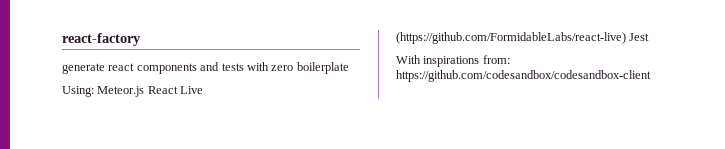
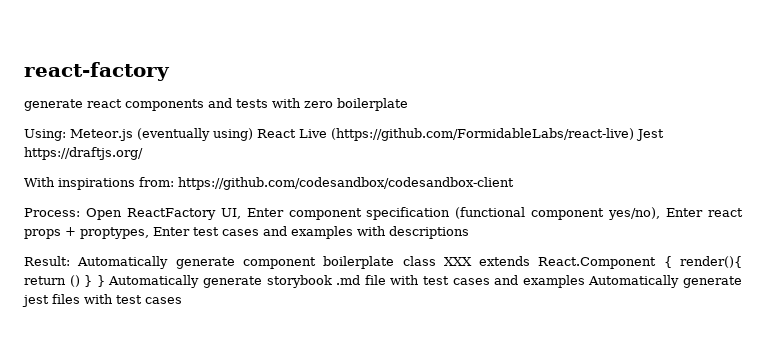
(145, 91) none -> [136,128,253,141] (eventually using)
(650, 37) none -> [24,147,143,160] https://draftjs.org/
(651, 76) none -> [24,207,743,220] [24,226,469,239] [24,256,742,269] [24,275,743,288] [22,294,182,307] // Process: Open ReactFactory UI, Enter component specification (functional component yes/no), Enter react props + proptypes, Enter test cases and examples with descriptions // Result: Automatically generate component boilerplate class XXX extends React.Component { render(){ return () } } Automatically generate storybook .md file with test cases and examples Automatically generate jest files with test cases

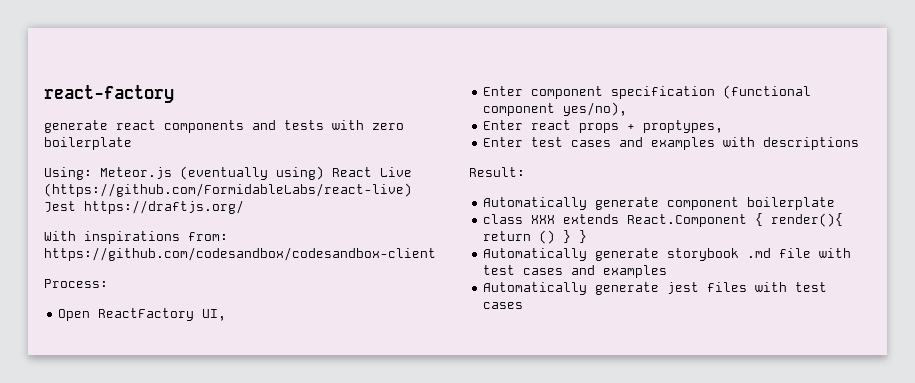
(80, 212) none -> (108, 283) //
(241, 213) none -> (227, 315) //
(661, 213) none -> (628, 109) //
(149, 233) none -> (724, 126) //
(70, 261) none -> (525, 172) //
(395, 262) none -> (836, 203) //
(105, 281) none -> (588, 236) //
(585, 281) none -> (668, 271) //

